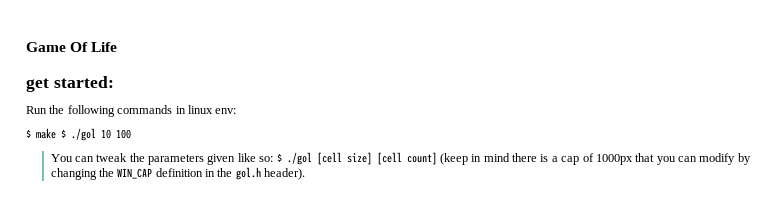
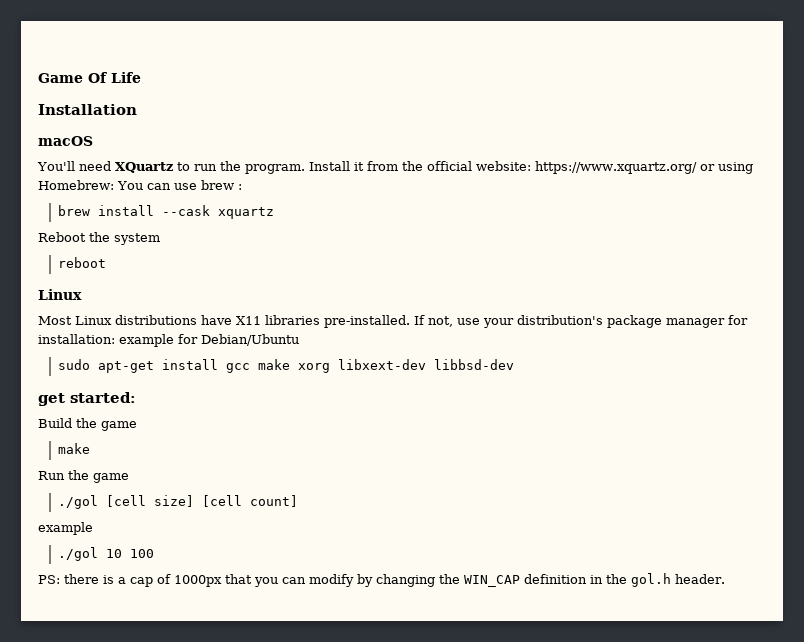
[26,76,114,92] [26,105,237,117] [26,128,131,141] [50,153,282,165] get started: // Run the following commands in linux env: // $ make $ ./gol 10 100 // You can tweak the parameters given like so: $ -> [38,104,137,115] [38,136,93,146] [37,161,753,174] [38,180,242,190] [57,205,274,219] [38,232,160,245] [57,257,106,268] [38,289,82,300] [38,315,748,328] [38,334,299,347] [57,359,514,373] [38,392,136,406] [38,418,137,431] [57,443,90,454] [38,470,129,483] Installation // macOS // You'll need XQuartz to run the program. Install it from the official website: https://www.xquartz.org/ or using Homebrew: You can use brew : // brew install --cask xquartz // Reboot the system // reboot // Linux // Most Linux distributions have X11 libraries pre-installed. If not, use your distribution's package manager for installation: example for Debian/Ubuntu // sudo apt-get install gcc make xorg libxext-dev libbsd-dev // get started: // Build the game // make // Run the game //
[439,153,510,165] (keep in mind -> [38,522,93,535] [57,547,154,561] [38,575,60,584] // example // ./gol 10 100 // PS:
[264,168,306,180] header). -> [675,574,725,584] header.

